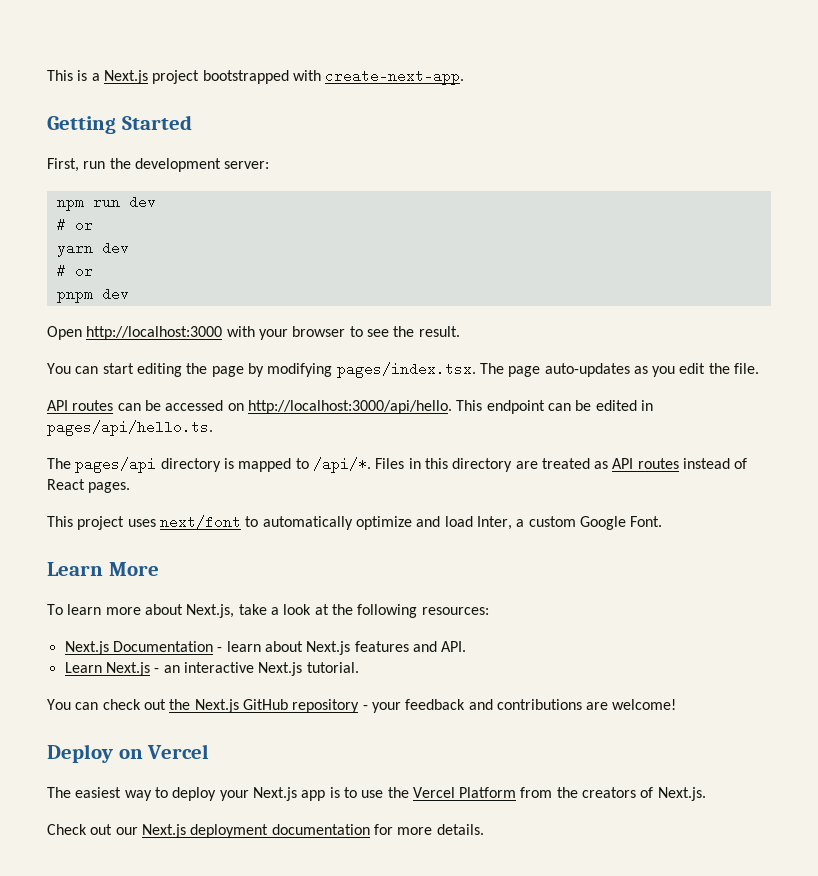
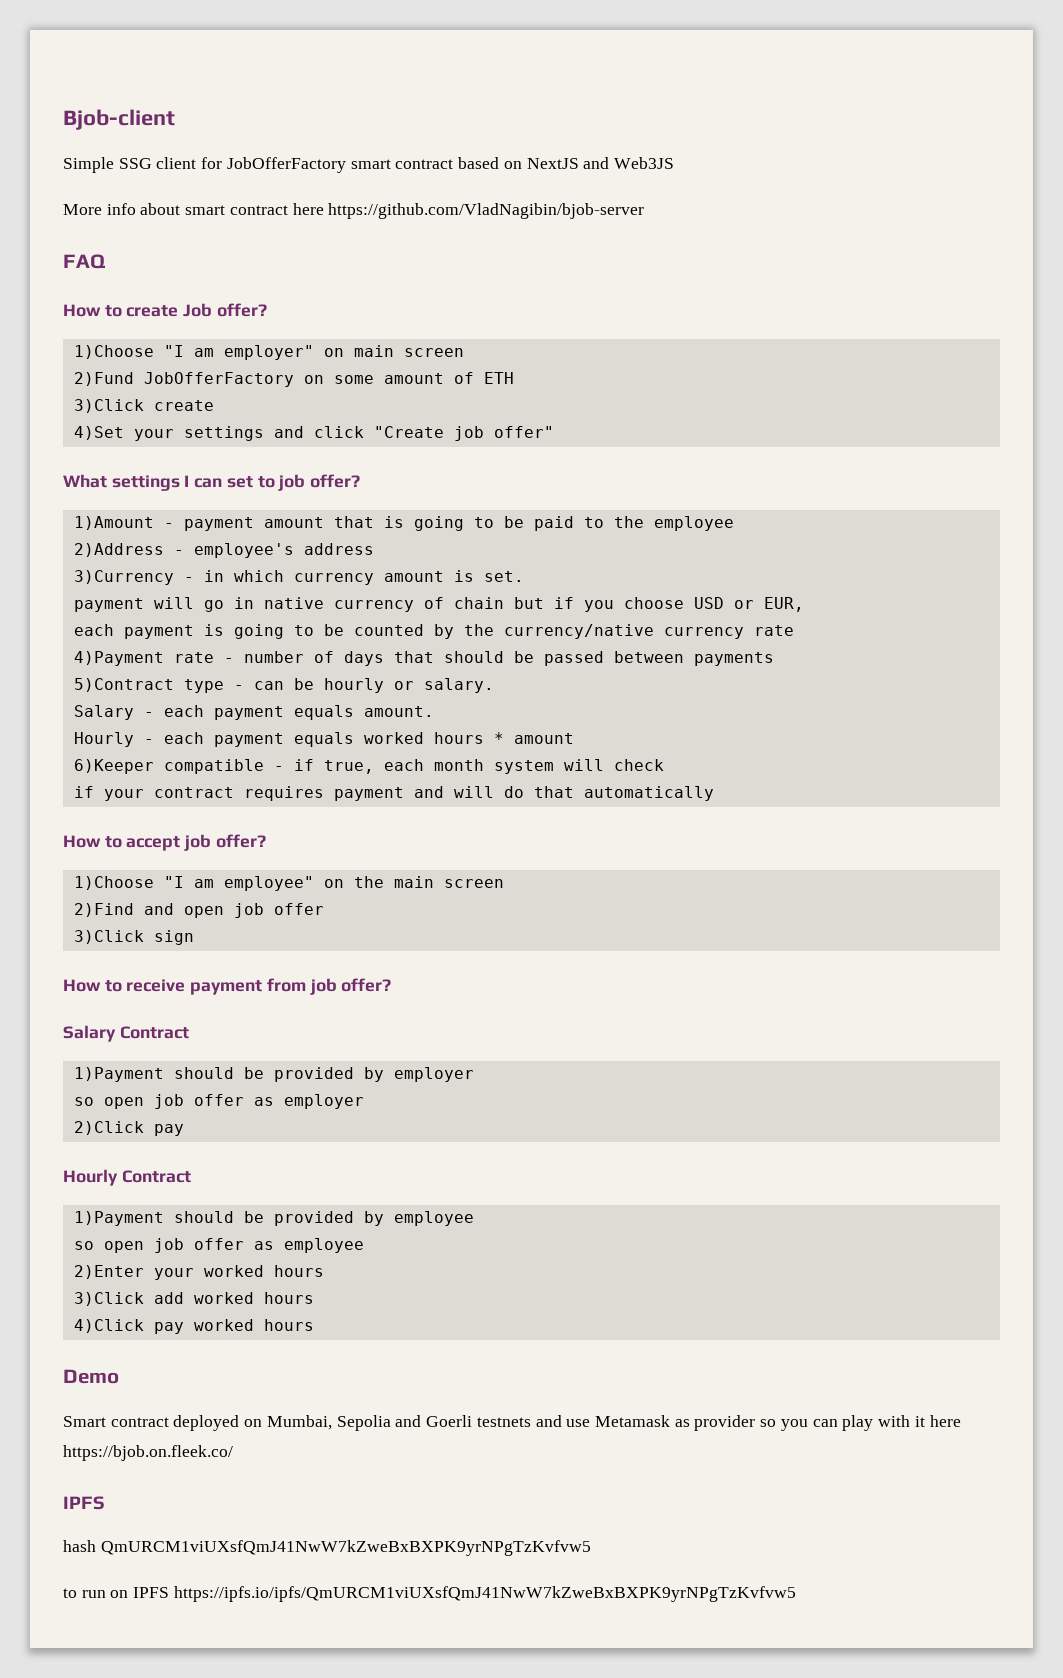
[47,69,465,85] [47,115,192,134] [47,158,270,172] [56,195,156,211] [56,218,93,232] [56,241,129,257] [56,264,93,278] [56,287,129,303] [47,326,460,340] [47,362,760,378] [47,400,653,414] [47,420,213,436] [47,457,748,473] [47,479,131,493] [47,515,663,530] [47,562,159,576] [47,604,489,618] [64,641,467,655] [64,662,359,676] [47,699,677,713] [47,744,210,763] [47,787,706,801] [47,824,484,838] This is a Next.js project bootstrapped with create-next-app. // Getting Started // First, run the development server: // npm run dev // # or // yarn dev // # or // pnpm dev // Open http://localhost:3000 with your browser to see the result. // You can start editing the page by modifying pages/index.tsx. The page auto-updates as you edit the file. // API routes can be accessed on http://localhost:3000/api/hello. This endpoint can be edited in pages/api/hello.ts. // The pages/api directory is mapped to /api/*. Files in this directory are treated as API routes instead of React pages. // This project uses next/font to automatically optimize and load Inter, a custom Google Font. // Learn More // To learn more about Next.js, take a look at the following resources: // Next.js Documentation - learn about Next.js features and API. // Learn Next.js - an interactive Next.js tutorial. // You can check out the Next.js GitHub repository - your feedback and contributions are welcome! // Deploy on Vercel // The easiest way to deploy your Next.js app is to use the Vercel Platform from the creators of Next.js. // Check out our Next.js deployment documentation for more details. -> [63,109,175,130] [63,157,674,173] [63,203,645,219] [63,254,105,269] [63,303,267,317] [73,345,464,360] [73,372,514,387] [73,399,214,413] [73,426,554,441] [63,474,361,491] [73,516,734,531] [73,543,374,558] [73,570,524,585] [73,597,804,612] [73,624,794,639] [73,651,774,666] [73,678,494,693] [73,705,434,720] [73,732,574,747] [73,759,664,774] [73,786,714,801] [63,834,266,851] [73,876,504,891] [73,903,324,918] [73,930,194,945] [63,978,392,995] [63,1025,189,1042] [73,1067,474,1082] [73,1094,364,1109] [73,1121,184,1136] [63,1169,191,1186] [73,1211,474,1226] [73,1238,364,1253] [73,1265,324,1280] [73,1292,314,1306] [73,1319,314,1334] [63,1369,119,1384] [63,1415,961,1431] [63,1445,233,1461] [63,1496,105,1510] [63,1540,591,1556] [63,1586,796,1602] Bjob-client // Simple SSG client for JobOfferFactory smart contract based on NextJS and Web3JS // More info about smart contract here https://github.com/VladNagibin/bjob-server // FAQ // How to create Job offer? // 1)Choose "I am employer" on main screen // 2)Fund JobOfferFactory on some amount of ETH // 3)Click create // 4)Set your settings and click "Create job offer" // What settings I can set to job offer? // 1)Amount - payment amount that is going to be paid to the employee // 2)Address - employee's address // 3)Currency - in which currency amount is set. // payment will go in native currency of chain but if you choose USD or EUR, // each payment is going to be counted by the currency/native currency rate // 4)Payment rate - number of days that should be passed between payments // 5)Contract type - can be hourly or salary. // Salary - each payment equals amount. // Hourly - each payment equals worked hours * amount // 6)Keeper compatible - if true, each month system will check // if your contract requires payment and will do that automatically // How to accept job offer? // 1)Choose "I am employee" on the main screen // 2)Find and open job offer // 3)Click sign // How to receive payment from job offer? // Salary Contract // 1)Payment should be provided by employer // so open job offer as employer // 2)Click pay // Hourly Contract // 1)Payment should be provided by employee // so open job offer as employee // 2)Enter your worked hours // 3)Click add worked hours // 4)Click pay worked hours // Demo // Smart contract deployed on Mumbai, Sepolia and Goerli testnets and use Metamask as provider so you can play with it here https://bjob.on.fleek.co/ // IPFS // hash QmURCM1viUXsfQmJ41NwW7kZweBxBXPK9yrNPgTzKvfvw5 // to run on IPFS https://ipfs.io/ipfs/QmURCM1viUXsfQmJ41NwW7kZweBxBXPK9yrNPgTzKvfvw5

